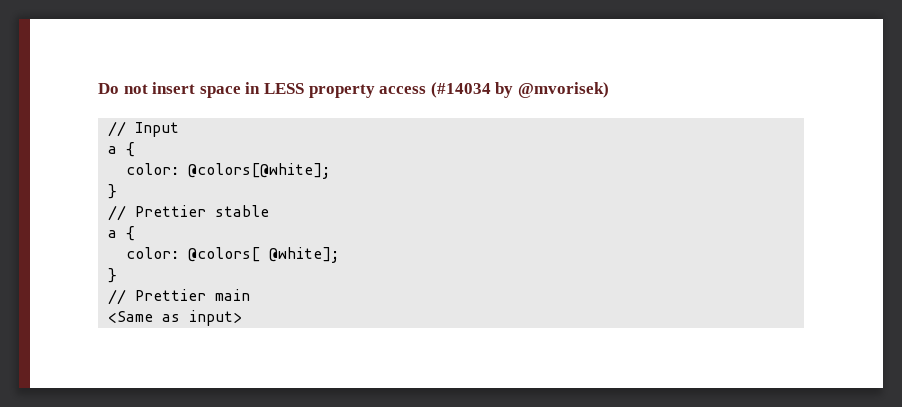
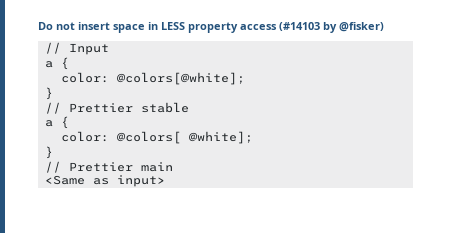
[430,82,609,98] (#14034 by @mvorisek) -> [279,22,384,33] (#14103 by @fisker)

